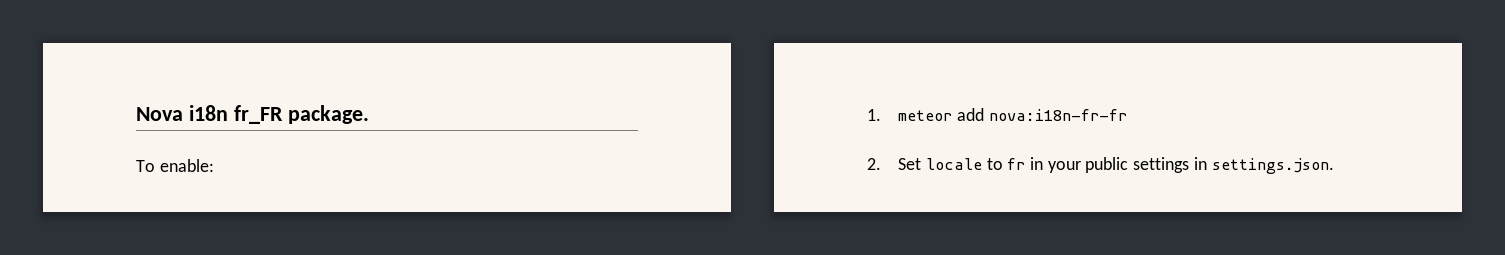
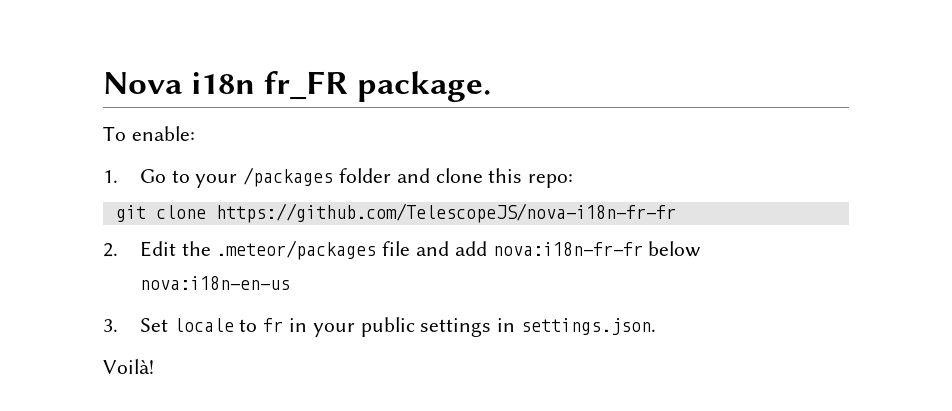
[898,110,953,121] meteor -> [139,167,574,188] [115,203,676,223] [103,240,449,260] Go to your /packages folder and clone this repo: // git clone https://github.com/TelescopeJS/nova-i18n-fr-fr // 2. Edit the .meteor/packages file and
[867,158,881,170] // 2. -> [648,241,702,257] [139,276,290,290] [103,319,118,332] below nova:i18n-en-us // 3.
(1334, 166) none -> [103,359,154,374] // Voilà!

